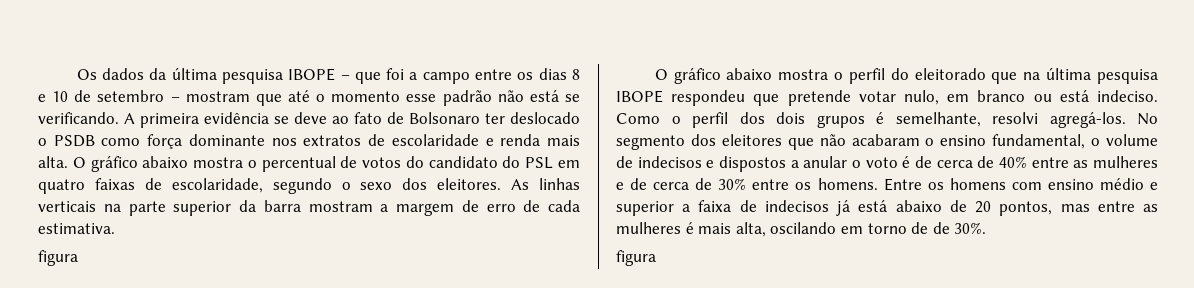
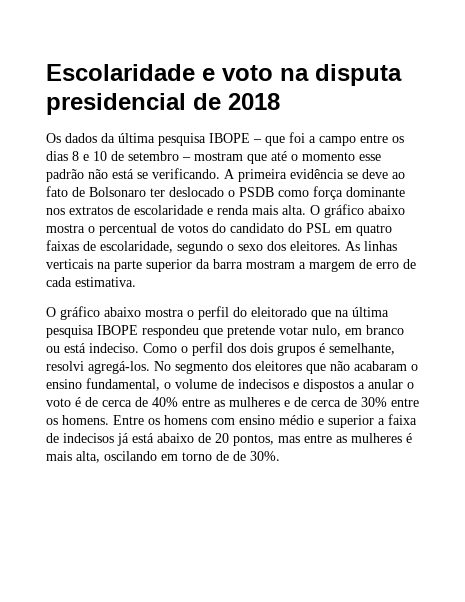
(76, 74) none -> [46,64,402,86] [46,93,280,115] Escolaridade e voto na disputa presidencial de 2018 //
[38,250,78,266] // figura -> (136, 282) none
[616,250,656,266] // figura -> (280, 456) none

